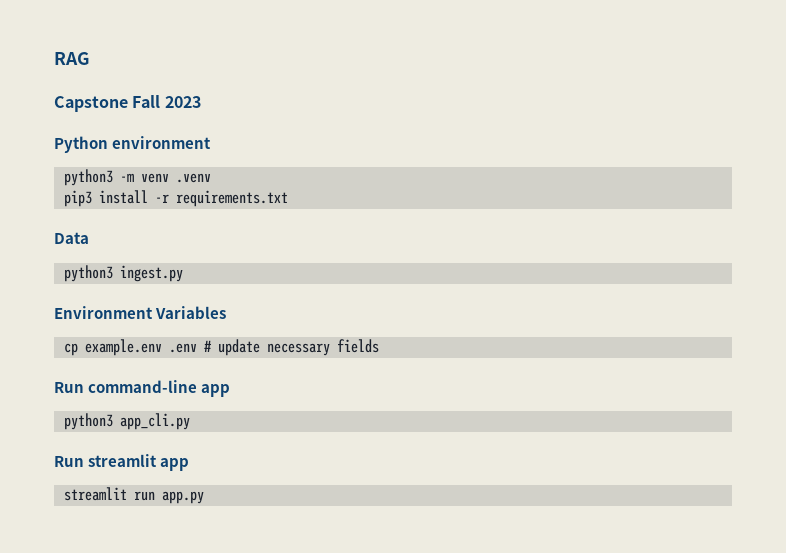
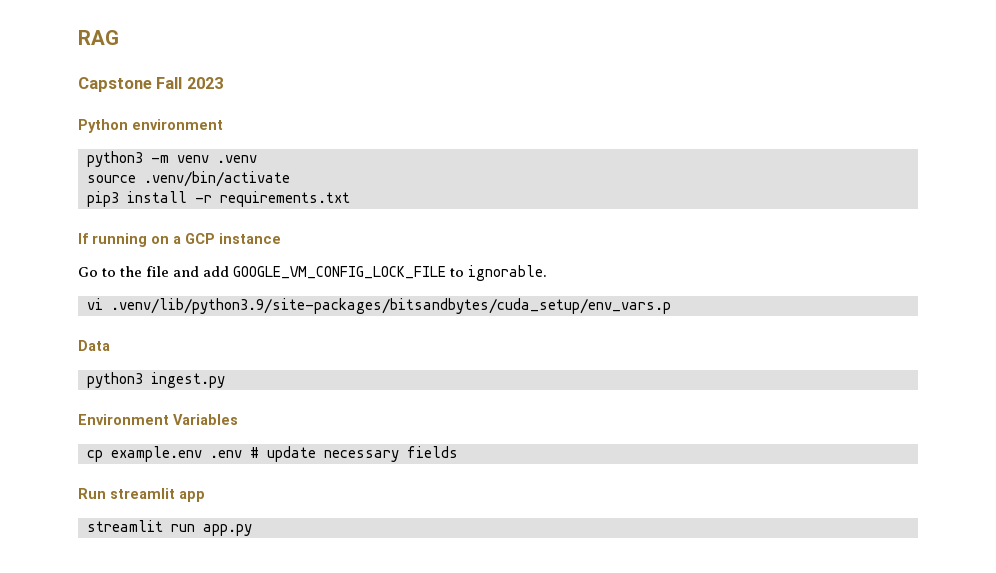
(211, 178) none -> [87,171,290,187] // source .venv/bin/activate
(288, 198) none -> [78,233,281,247] [78,265,548,281] [87,298,671,314] // If running on a GCP instance // Go to the file and add GOOGLE_VM_CONFIG_LOCK_FILE to ignorable. // vi .venv/lib/python3.9/site-packages/bitsandbytes/cuda_setup/env_vars.p
[54,380,231,397] [63,413,190,430] // Run command-line app // python3 app_cli.py -> (458, 452) none

